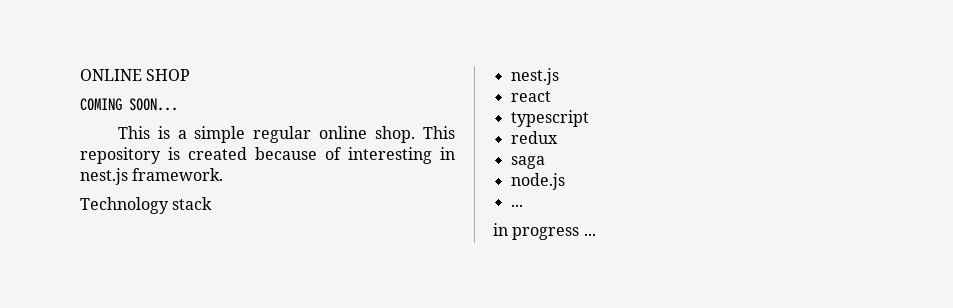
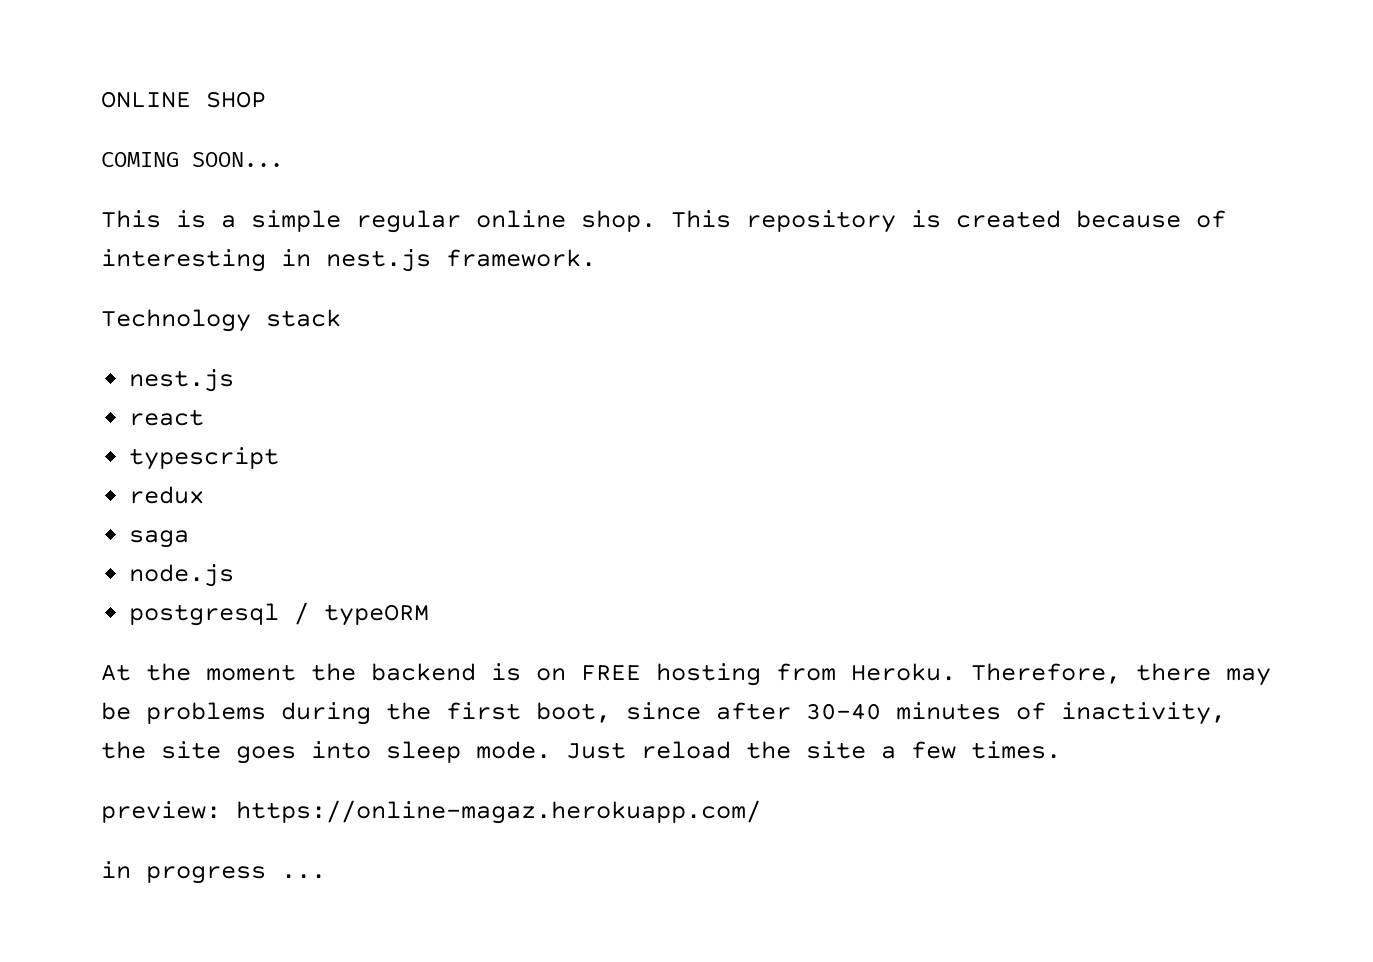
[510,204,523,207] ... -> [129,602,430,626] [101,663,1271,686] [101,702,1226,725] [101,741,1061,764] [101,800,761,824] postgresql / typeORM // At the moment the backend is on FREE hosting from Heroku. Therefore, there may be problems during the first boot, since after 30-40 minutes of inactivity, the site goes into sleep mode. Just reload the site a few times. // preview: https://online-magaz.herokuapp.com/

